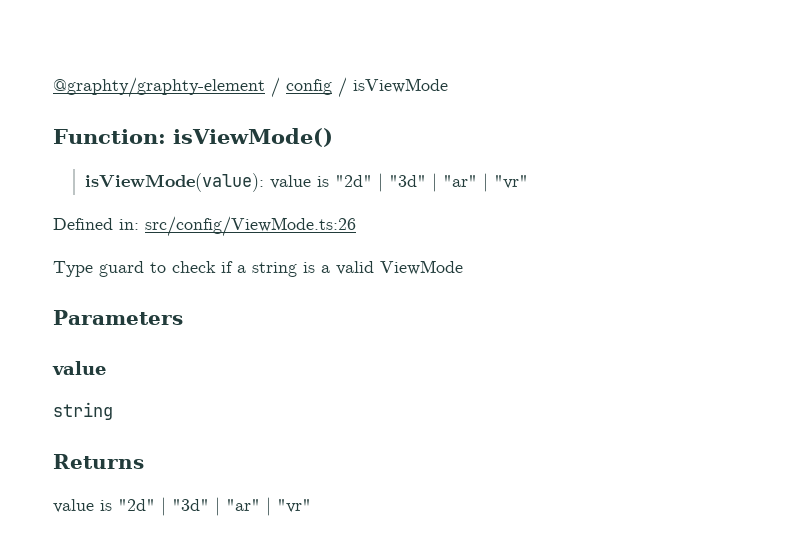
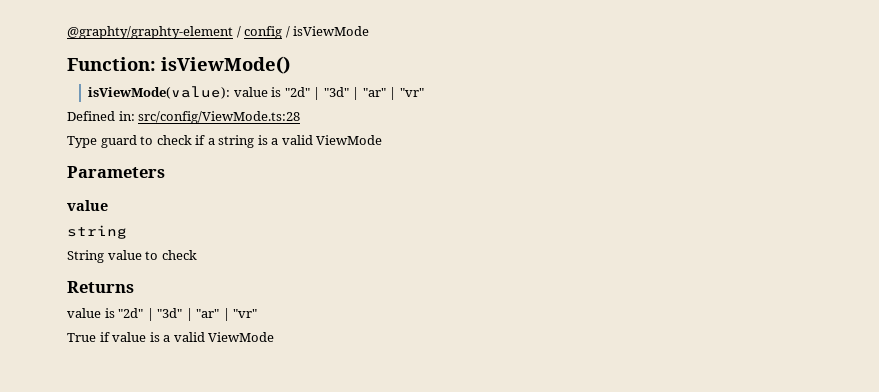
[145,216,356,237] src/config/ViewMode.ts:26 -> [138,111,301,124] src/config/ViewMode.ts:28
(113, 411) none -> [67,250,197,263] // String value to check
(311, 506) none -> [67,332,275,342] // True if value is a valid ViewMode

